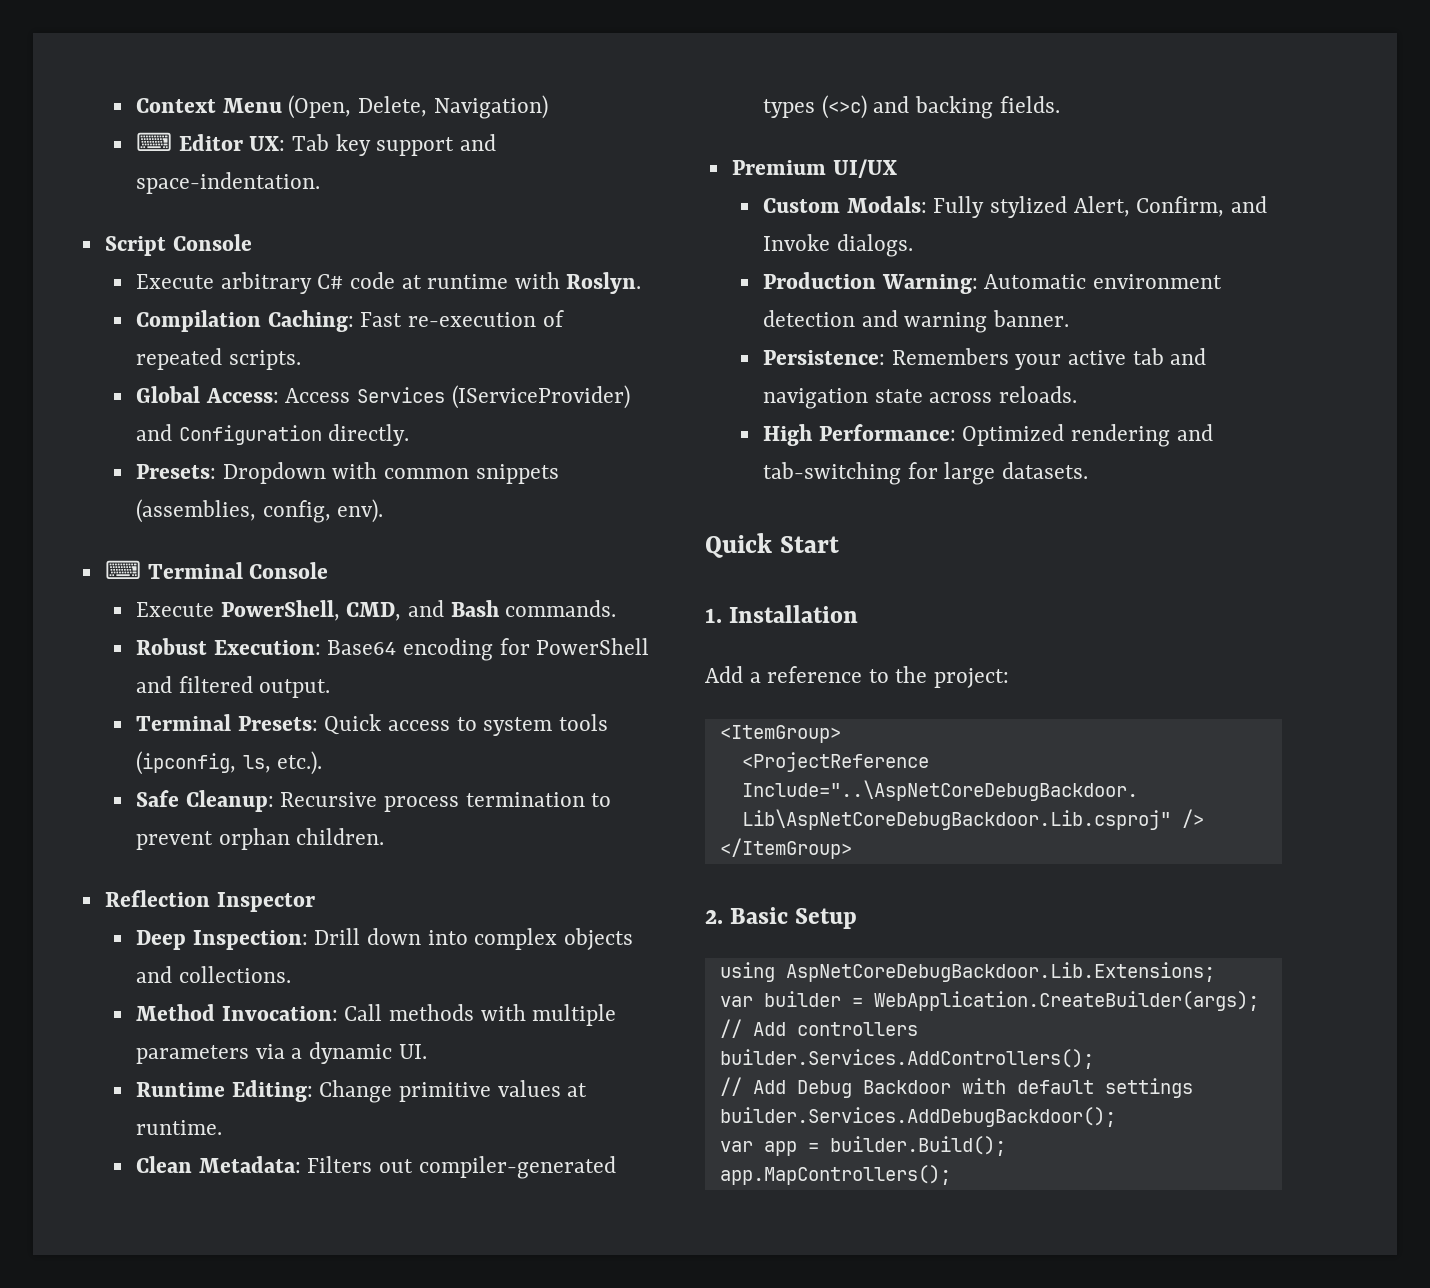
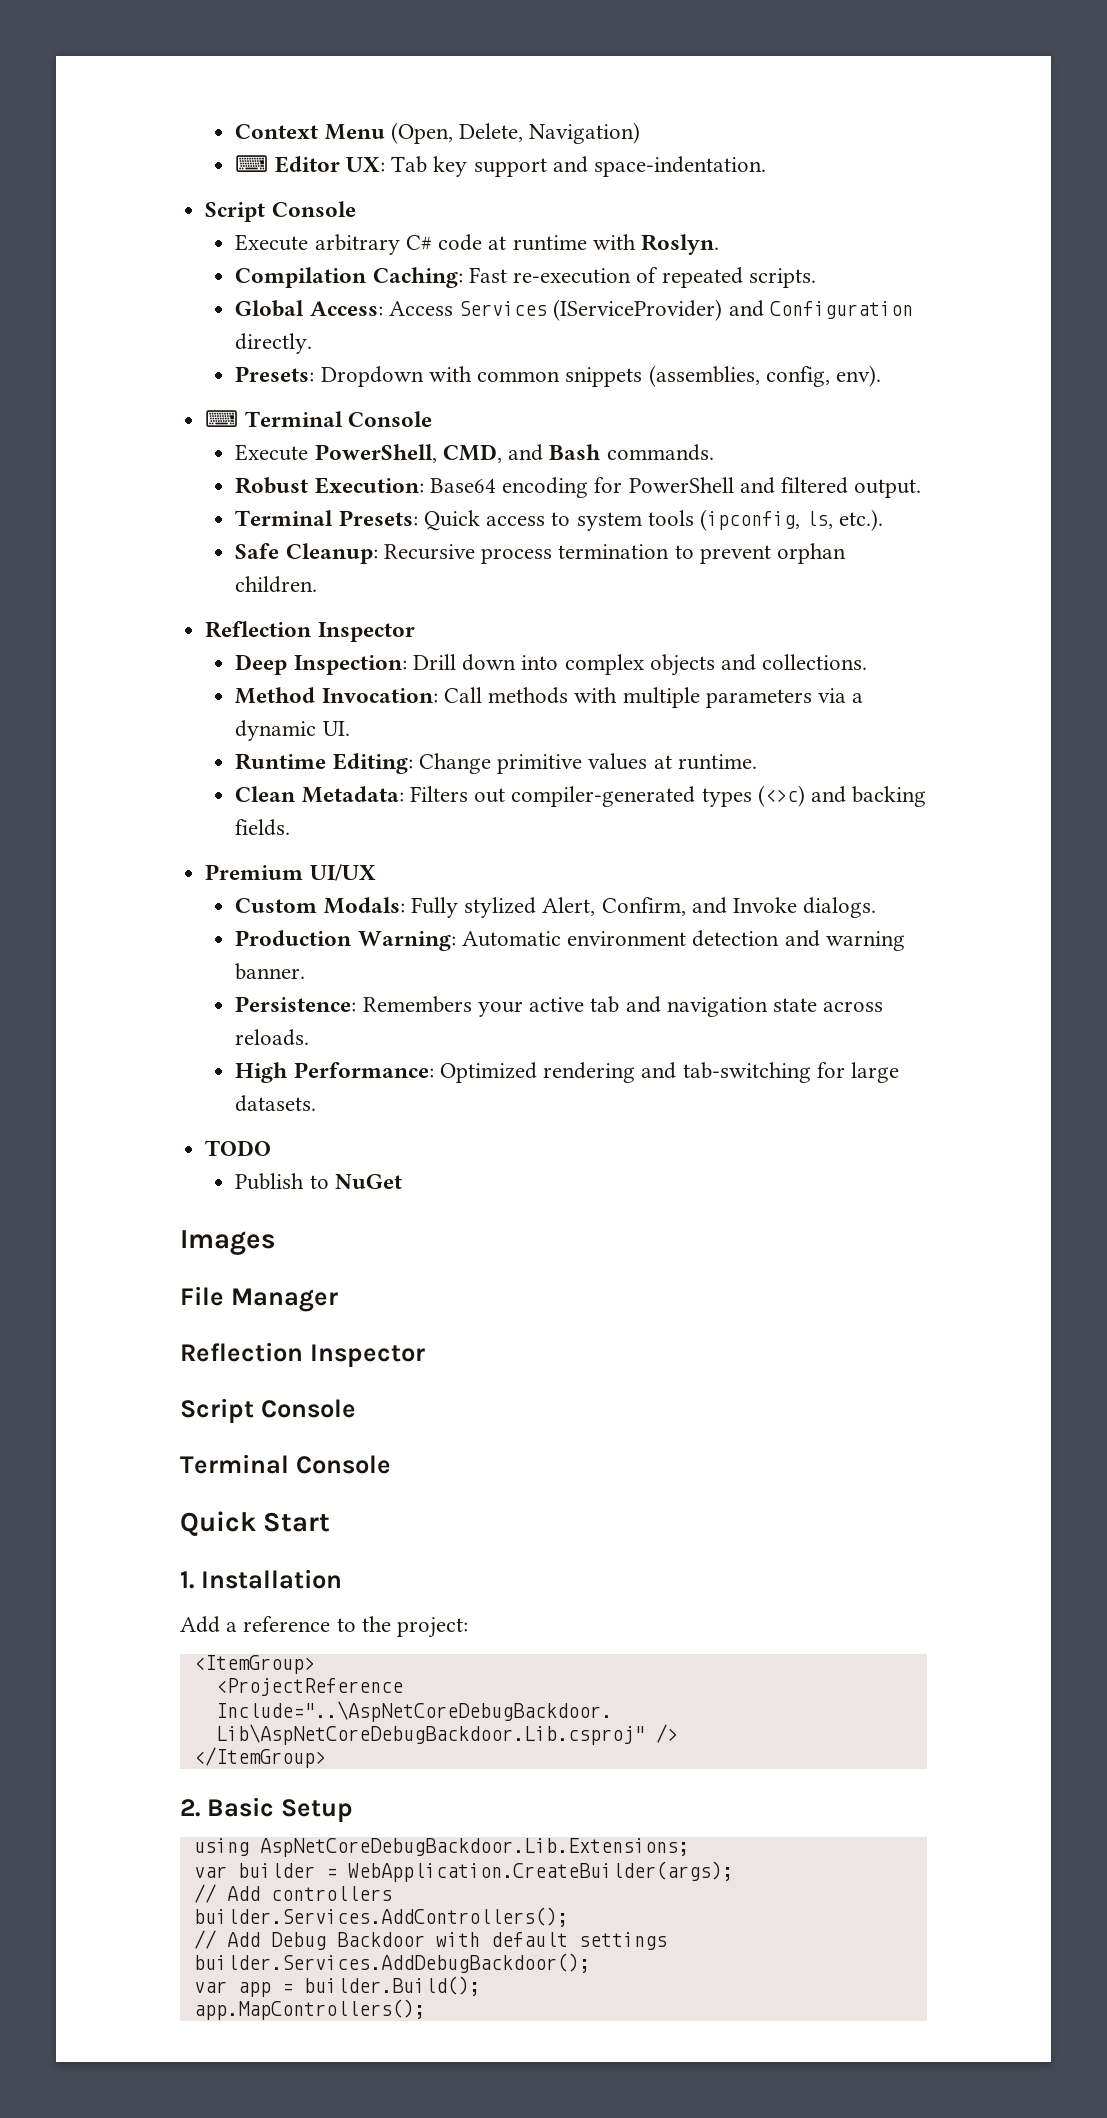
(1088, 470) none -> [205,1140,272,1156] [235,1173,402,1190] [180,1230,276,1255] [180,1286,338,1312] [180,1342,425,1368] [180,1398,356,1424] [180,1454,391,1474] // TODO // Publish to NuGet // Images // File Manager // Reflection Inspector // Script Console // Terminal Console

